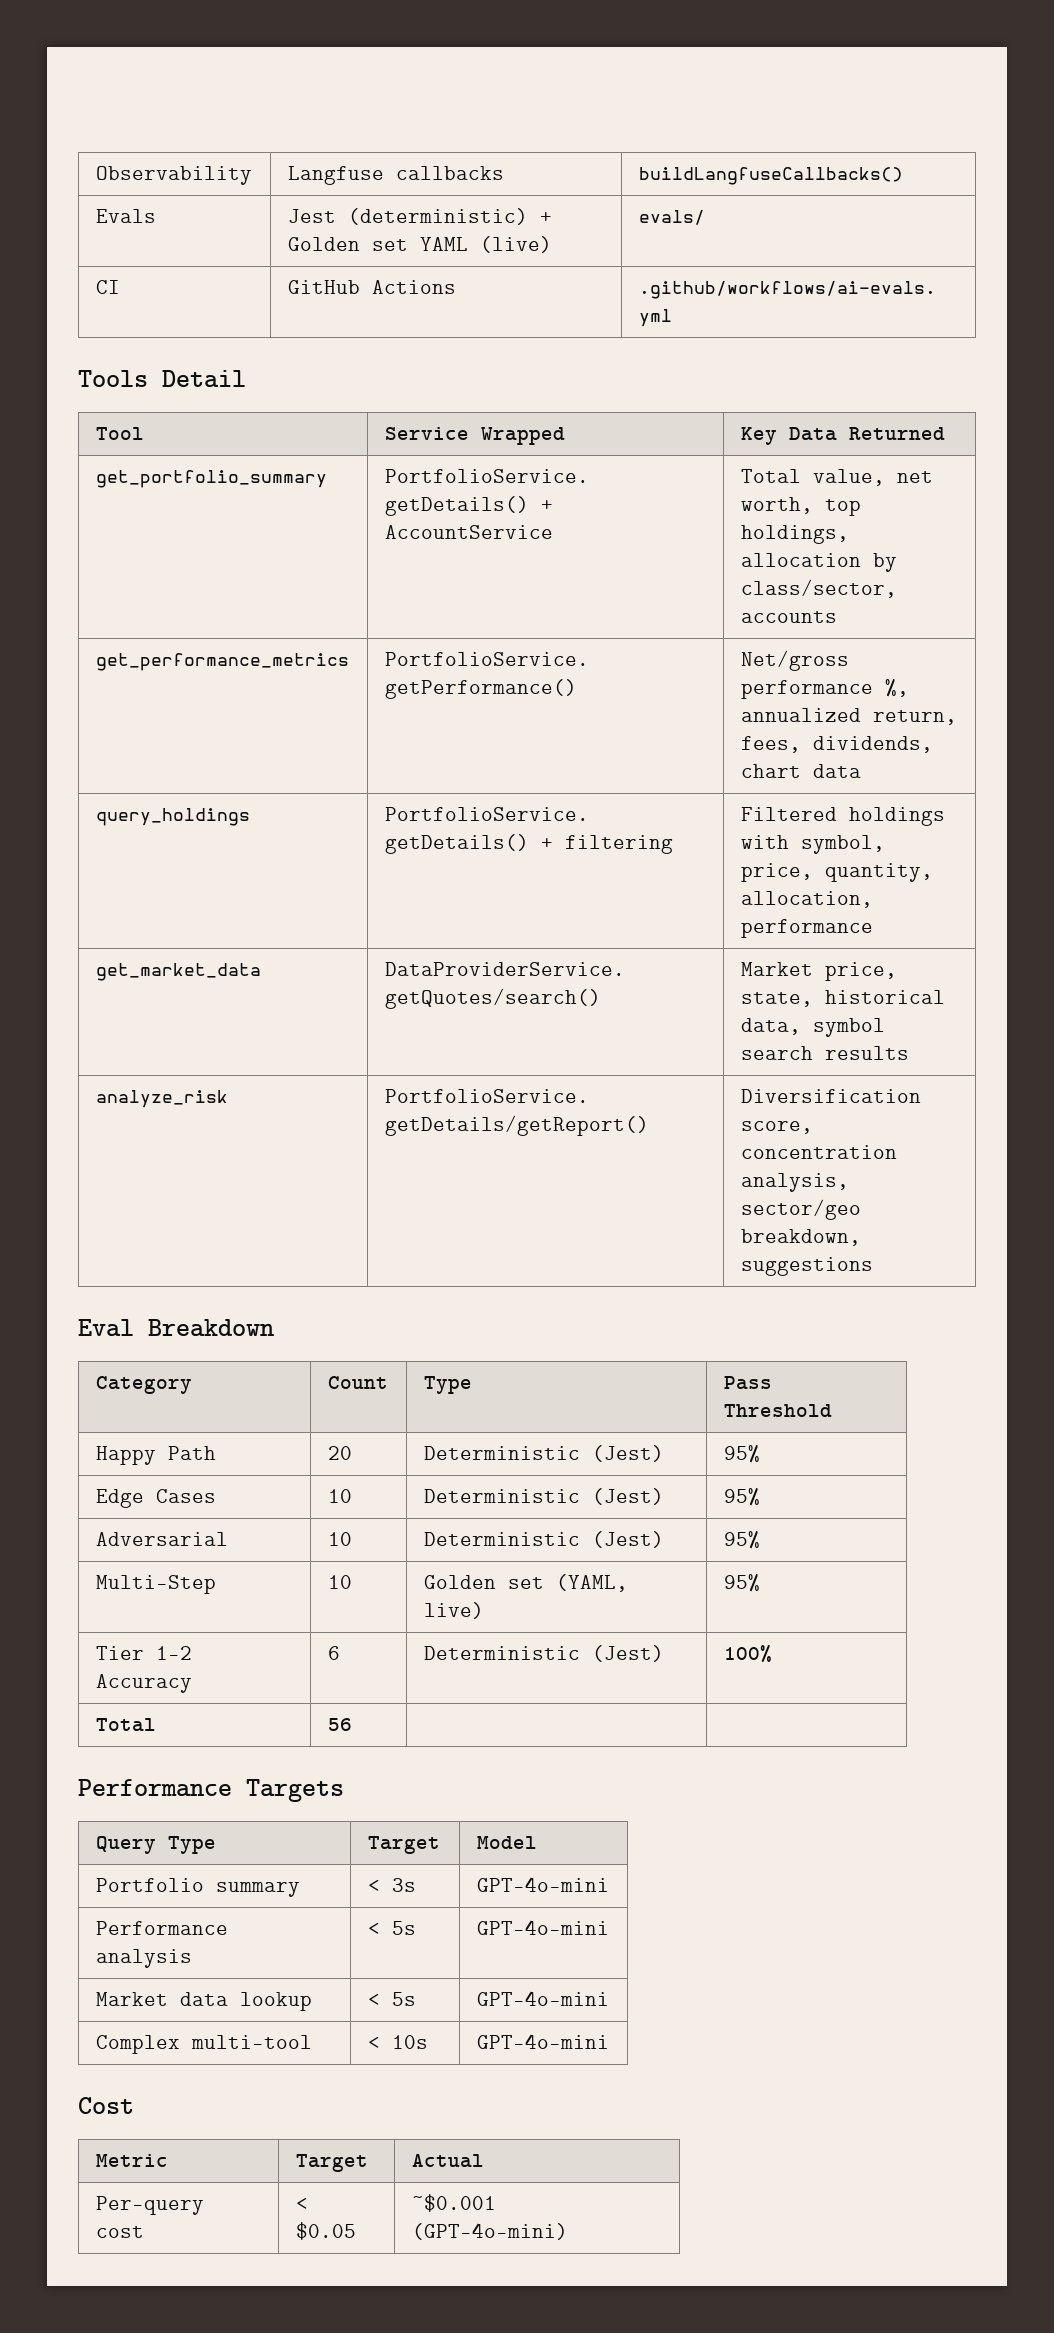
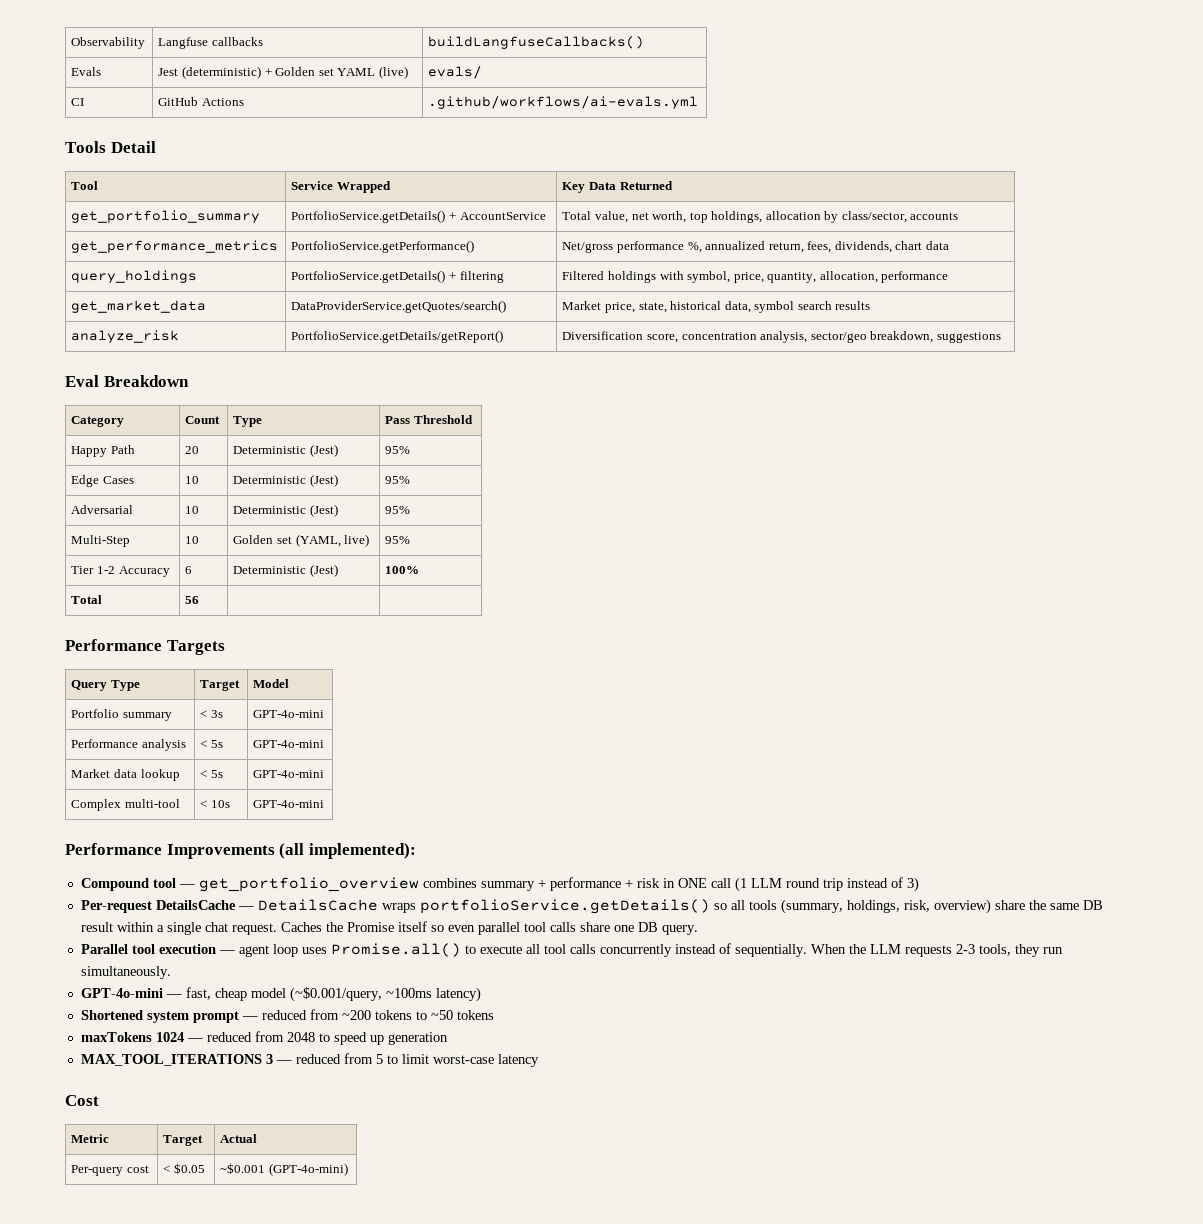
(609, 2041) none -> [65,843,416,859] [80,877,919,892] [80,899,1103,914] [80,921,698,935] [80,943,1063,957] [80,966,171,979] [80,987,481,1002] [80,1009,494,1023] [80,1031,448,1045] [80,1053,539,1067] // Performance Improvements (all implemented): // Compound tool — get_portfolio_overview combines summary + performance + risk in ONE call (1 LLM round trip instead of 3) // Per-request DetailsCache — DetailsCache wraps portfolioService.getDetails() so all tools (summary, holdings, risk, overview) share the same DB result within a single chat request. Caches the Promise itself so even parallel tool calls share one DB query. // Parallel tool execution — agent loop uses Promise.all() to execute all tool calls concurrently instead of sequentially. When the LLM requests 2-3 tools, they run simultaneously. // GPT-4o-mini — fast, cheap model (~$0.001/query, ~100ms latency) // Shortened system prompt — reduced from ~200 tokens to ~50 tokens // maxTokens 1024 — reduced from 2048 to speed up generation // MAX_TOOL_ITERATIONS 3 — reduced from 5 to limit worst-case latency

